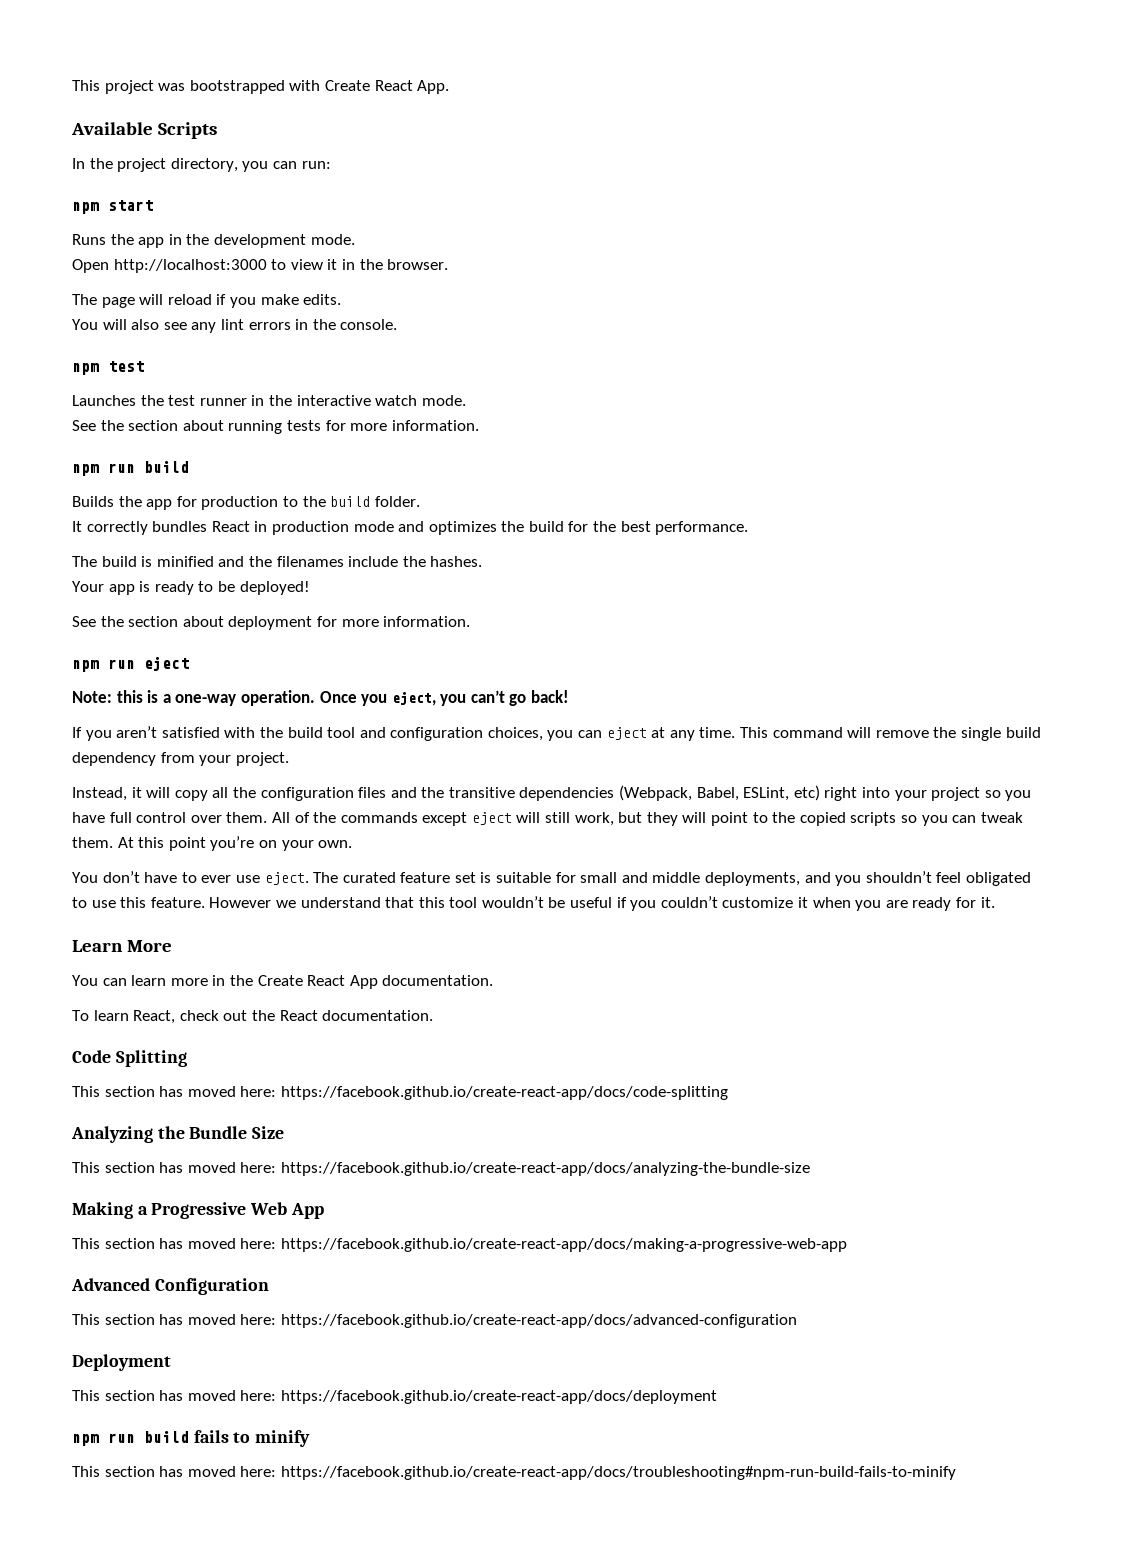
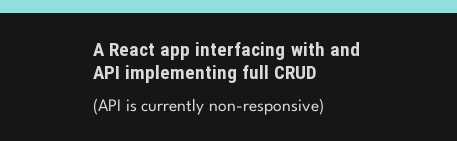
[72,80,450,94] [71,122,218,139] [72,158,331,172] [72,200,153,214] [72,234,355,248] [72,259,449,273] [72,294,342,308] [72,319,398,333] [72,361,144,375] [72,395,466,406] [72,420,479,434] [72,461,189,476] [72,496,420,510] [72,521,749,535] [72,556,483,567] [72,581,310,595] [72,616,471,630] [72,656,189,672] [72,690,570,706] [72,726,1041,741] [72,752,289,766] [72,785,1032,801] [72,812,1023,826] [72,836,353,851] [72,871,1031,886] [72,896,995,911] [72,940,173,952] [72,975,494,989] [72,1010,434,1024] [72,1050,187,1067] [72,1086,728,1100] [71,1126,285,1143] [72,1162,810,1176] [72,1202,324,1219] [72,1238,847,1252] [71,1278,269,1295] [72,1314,797,1328] [72,1354,171,1371] [72,1390,717,1404] [72,1430,311,1447] [72,1466,956,1480] This project was bootstrapped with Create React App. // Available Scripts // In the project directory, you can run: // npm start // Runs the app in the development mode. // Open http://localhost:3000 to view it in the browser. // The page will reload if you make edits. // You will also see any lint errors in the console. // npm test // Launches the test runner in the interactive watch mode. // See the section about running tests for more information. // npm run build // Builds the app for production to the build folder. // It correctly bundles React in production mode and optimizes the build for the best performance. // The build is minified and the filenames include the hashes. // Your app is ready to be deployed! // See the section about deployment for more information. // npm run eject // Note: this is a one-way operation. Once you eject, you can’t go back! // If you aren’t satisfied with the build tool and configuration choices, you can eject at any time. This command will remove the single build dependency from your project. // Instead, it will copy all the configuration files and the transitive dependencies (Webpack, Babel, ESLint, etc) right into your project so you have full control over them. All of the commands except eject will still work, but they will point to the copied scripts so you can tweak them. At this point you’re on your own. // You don’t have to ever use eject. The curated feature set is suitable for small and middle deployments, and you shouldn’t feel obligated to use this feature. However we understand that this tool wouldn’t be useful if you couldn’t customize it when you are ready for it. // Learn More // You can learn more in the Create React App documentation. // To learn React, check out the React documentation. // Code Splitting // This section has moved here: https://facebook.github.io/create-react-app/docs/code-splitting // Analyzing the Bundle Size // This section has moved here: https://facebook.github.io/create-react-app/docs/analyzing-the-bundle-size // Making a Progressive Web App // This section has moved here: https://facebook.github.io/create-react-app/docs/making-a-progressive-web-app // Advanced Configuration // This section has moved here: https://facebook.github.io/create-react-app/docs/advanced-configuration // Deployment // This section has moved here: https://facebook.github.io/create-react-app/docs/deployment // npm run build fails to minify // This section has moved here: https://facebook.github.io/create-react-app/docs/troubleshooting#npm-run-build-fails-to-minify -> [93,42,360,60] [93,65,318,83] [93,98,325,115] A React app interfacing with and API implementing full CRUD // (API is currently non-responsive)

